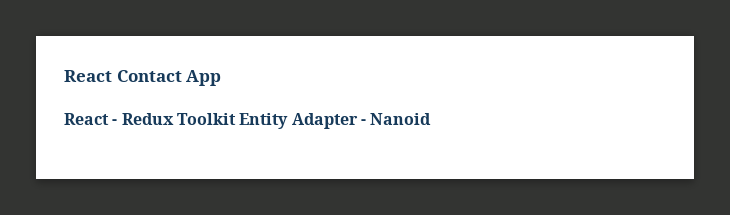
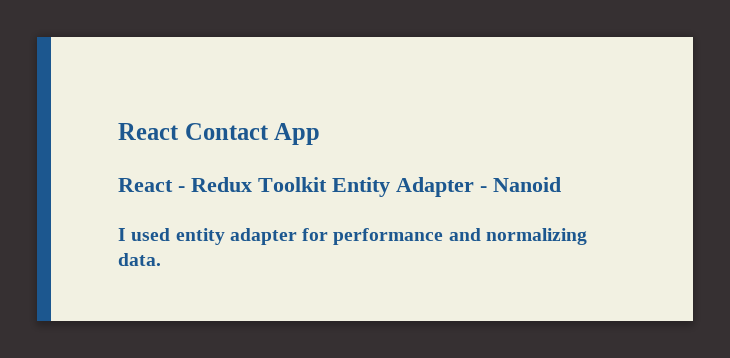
(432, 119) none -> [118,228,587,245] [118,253,161,266] // I used entity adapter for performance and normalizing data.

